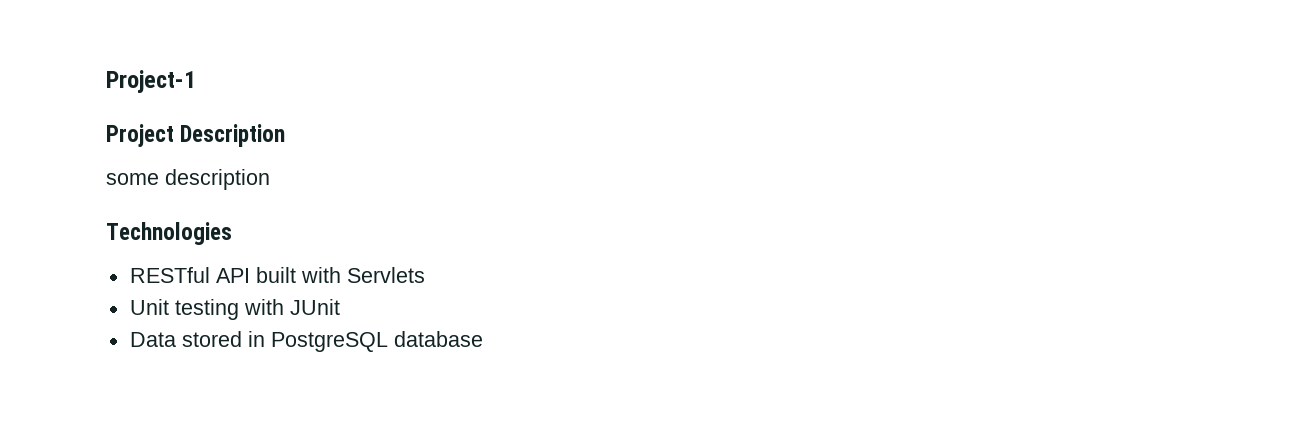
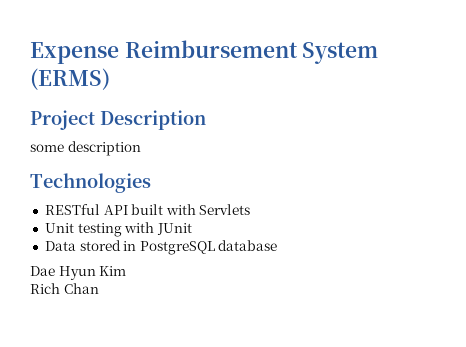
[106,70,196,93] Project-1 -> [30,40,379,64] [30,68,110,90] Expense Reimbursement System (ERMS)
(483, 339) none -> [30,266,127,280] [30,283,99,294] // Dae Hyun Kim // Rich Chan

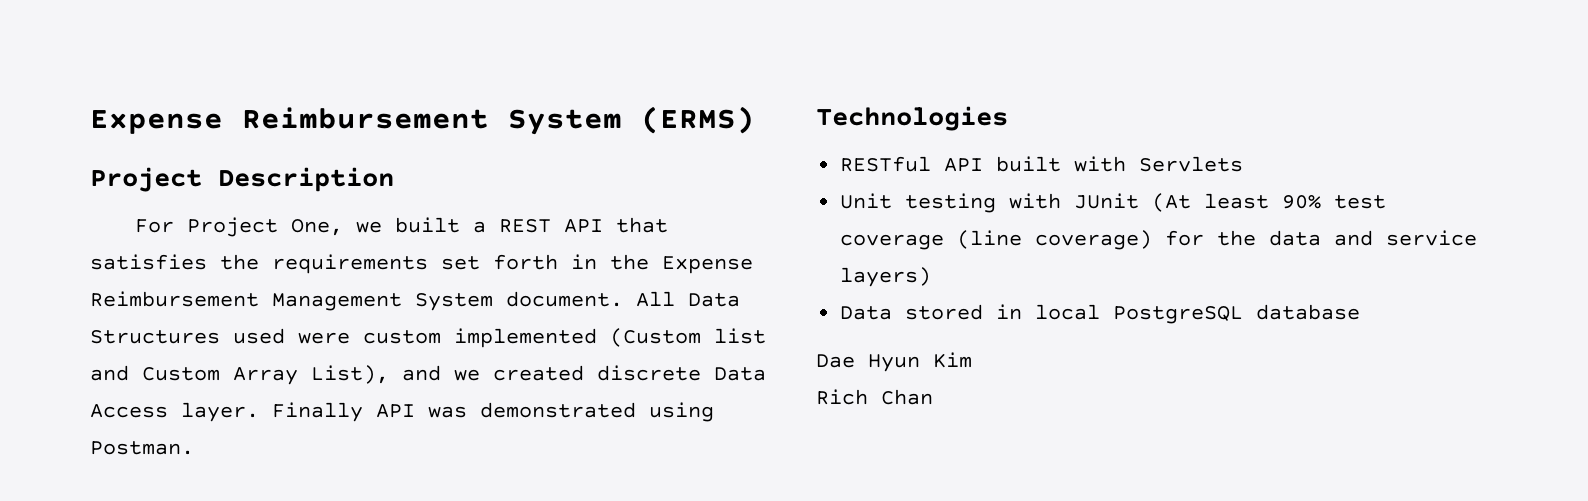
[30,141,141,156] some description -> [135,217,669,237] [90,254,753,274] [90,291,740,311] [90,328,766,348] [90,365,766,385] [90,402,714,422] [90,441,194,455] For Project One, we built a REST API that satisfies the requirements set forth in the Expense Reimbursement Management System document. All Data Structures used were custom implemented (Custom list and Custom Array List), and we created discrete Data Access layer. Finally API was demonstrated using Postman.
(192, 229) none -> [1152,193,1387,212] [840,230,1478,250] [840,267,932,287] (At least 90% test coverage (line coverage) for the data and service layers)
(137, 246) none -> [1035,304,1101,320] local

